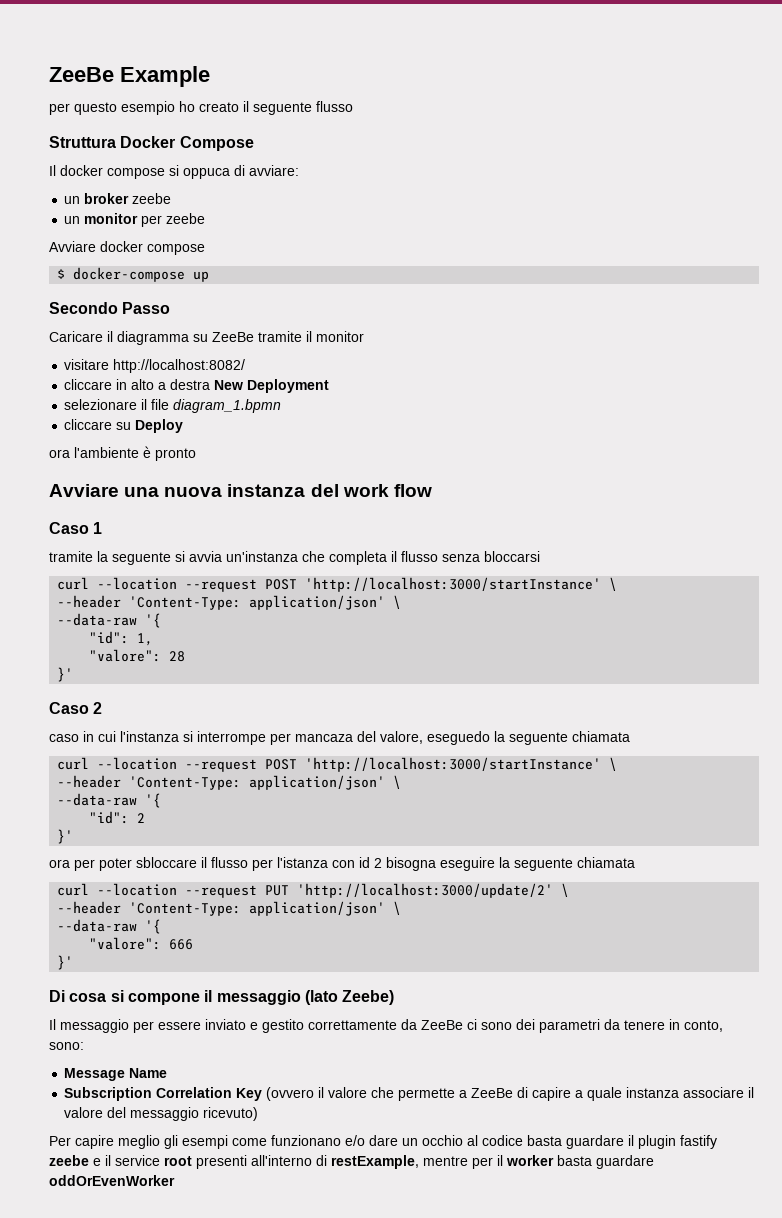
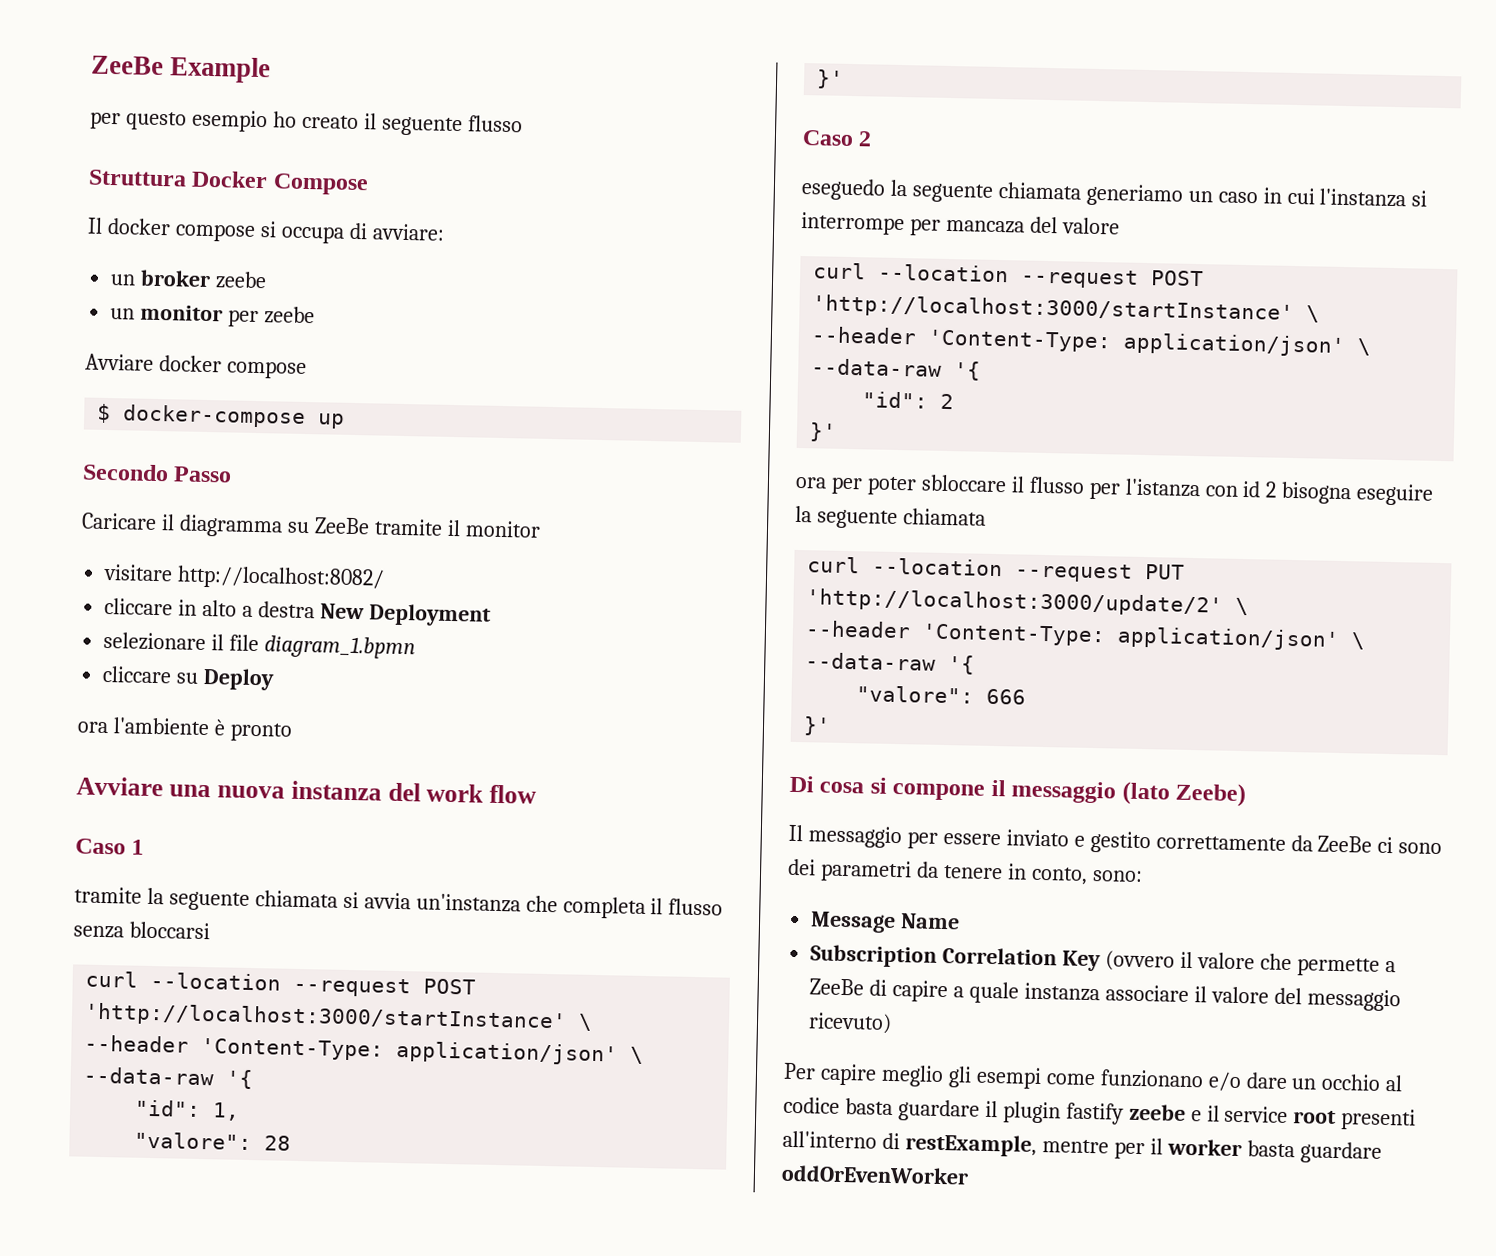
[183,168,230,179] oppuca -> [280,225,345,244] occupa
(171, 558) none -> [254,890,338,908] chiamata
(103, 708) none -> [801,178,1213,207] eseguedo la seguente chiamata generiamo un
[380,731,630,745] valore, eseguedo la seguente chiamata -> [1061,217,1120,235] valore

